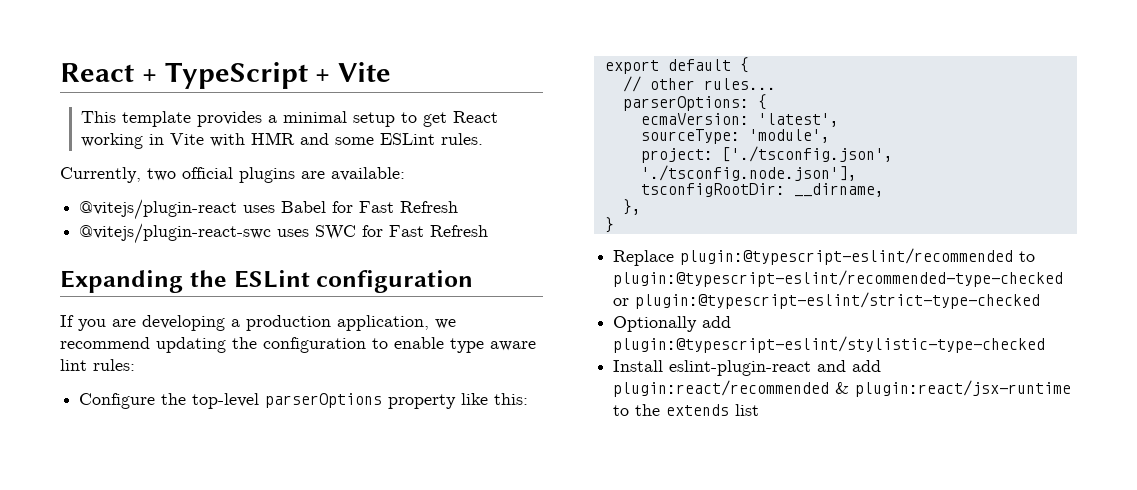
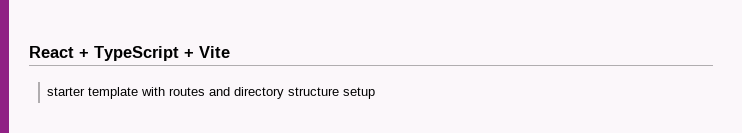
[81,111,499,127] [81,132,484,149] [60,167,405,183] [79,199,459,220] [79,223,489,244] [60,270,474,293] [60,315,456,331] [60,337,536,353] [60,359,135,371] [79,393,529,409] [604,57,749,74] [622,76,776,92] [622,94,767,111] [640,113,839,127] [640,129,830,144] [640,146,893,163] [640,165,857,181] [640,183,884,197] [622,199,641,215] [604,217,614,233] [613,248,1036,266] [613,270,1064,287] [613,292,1041,309] [613,316,732,332] [613,336,1046,353] [613,360,882,376] [613,380,1072,397] [613,404,760,416] This template provides a minimal setup to get React working in Vite with HMR and some ESLint rules. // Currently, two official plugins are available: // @vitejs/plugin-react uses Babel for Fast Refresh // @vitejs/plugin-react-swc uses SWC for Fast Refresh // Expanding the ESLint configuration // If you are developing a production application, we recommend updating the configuration to enable type aware lint rules: // Configure the top-level parserOptions property like this: // export default { // // other rules... // parserOptions: { // ecmaVersion: 'latest', // sourceType: 'module', // project: ['./tsconfig.json', './tsconfig.node.json'], // tsconfigRootDir: __dirname, // }, // } // Replace plugin:@typescript-eslint/recommended to plugin:@typescript-eslint/recommended-type-checked or plugin:@typescript-eslint/strict-type-checked // Optionally add plugin:@typescript-eslint/stylistic-type-checked // Install eslint-plugin-react and add plugin:react/recommended & plugin:react/jsx-runtime to the extends list -> [46,87,375,99] starter template with routes and directory structure setup

